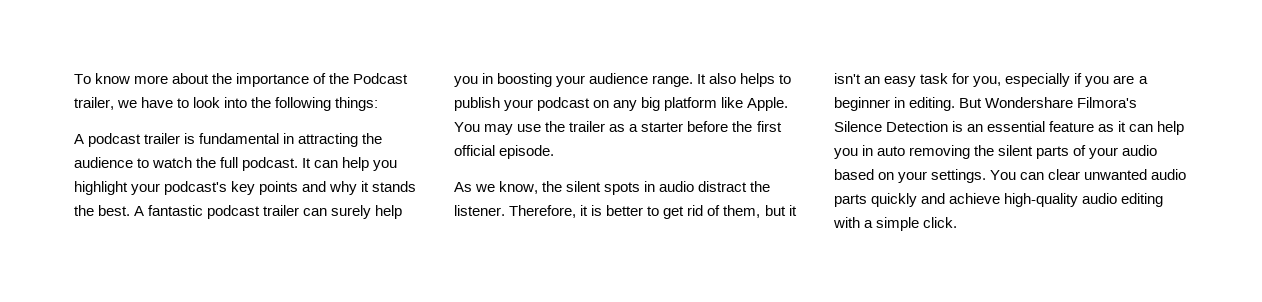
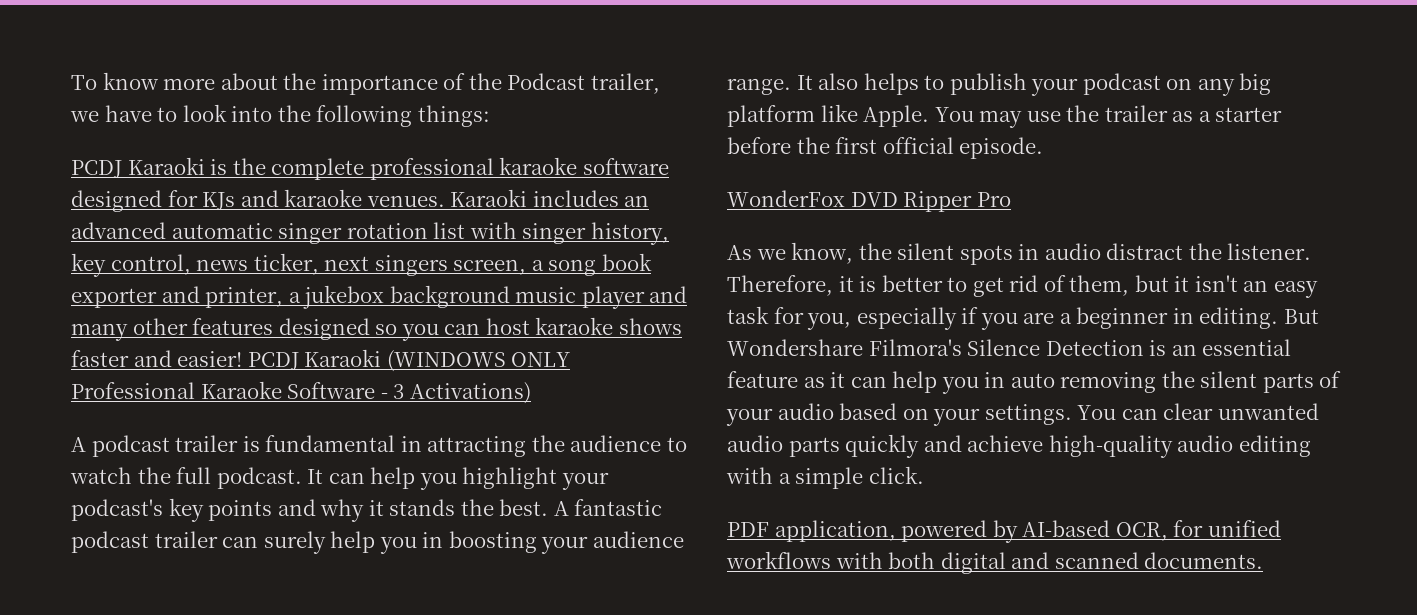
(379, 104) none -> [71,157,669,180] [71,189,650,212] [71,222,669,245] [71,253,652,277] [71,285,688,309] [71,317,682,341] [71,349,571,372] [71,381,531,404] // PCDJ Karaoki is the complete professional karaoke software designed for KJs and karaoke venues. Karaoki includes an advanced automatic singer rotation list with singer history, key control, news ticker, next singers screen, a song book exporter and printer, a jukebox background music player and many other features designed so you can host karaoke shows faster and easier! PCDJ Karaoki (WINDOWS ONLY Professional Karaoke Software - 3 Activations)
(555, 152) none -> [727,190,1011,212] // WonderFox DVD Ripper Pro
(958, 222) none -> [727,520,1281,543] [726,551,1264,574] // PDF application, powered by AI-based OCR, for unified workflows with both digital and scanned documents.

